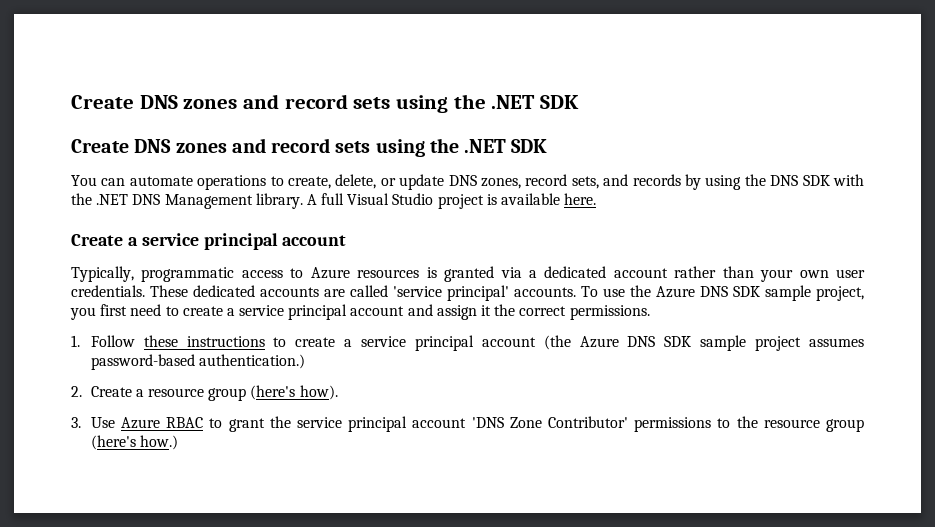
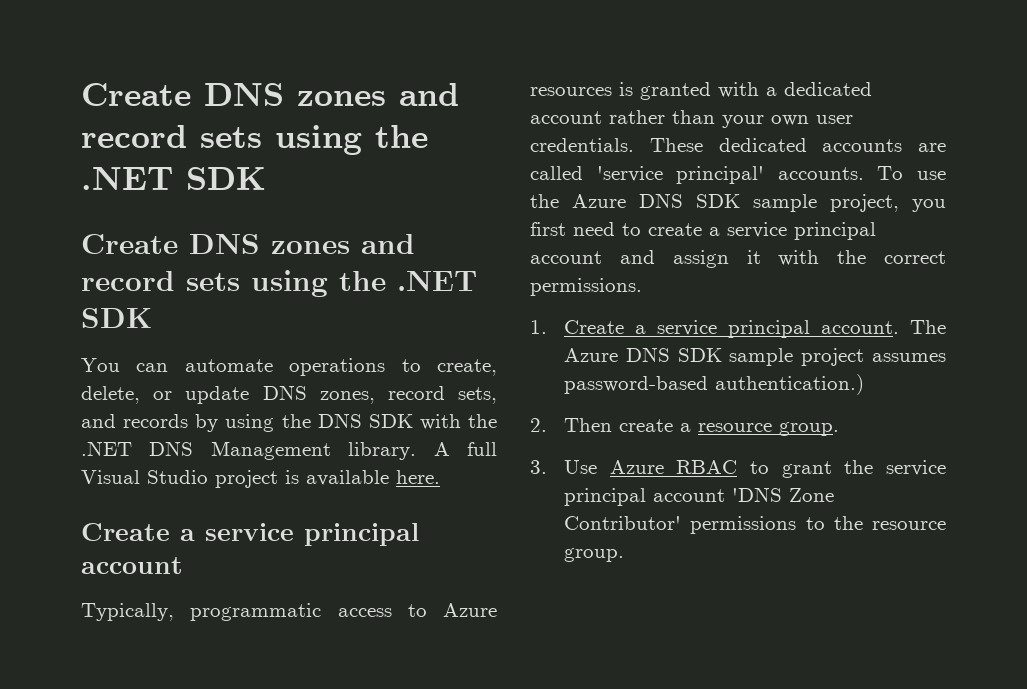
[500,267,522,278] via -> [718,82,759,98] with
(492, 310) none -> [778,250,820,266] with
[90,335,571,351] Follow these instructions to create a service principal account (the -> [564,320,946,338] Create a service principal account. The
[90,385,338,401] Create a resource group (here's how). -> [564,418,840,436] Then create a resource group.
[825,419,864,432] [90,435,178,450] group (here's how.) -> [564,548,625,562] group.

